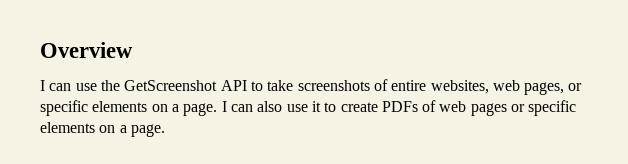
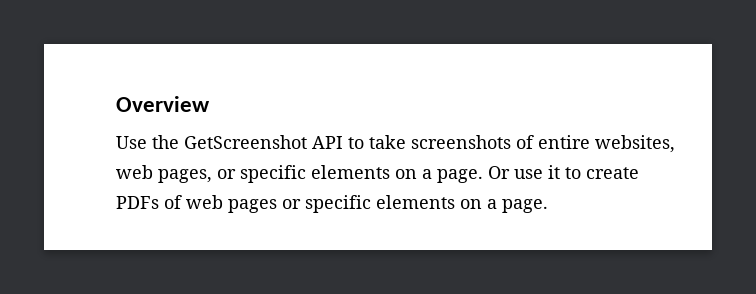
[40,80,97,91] I can use -> [116,136,147,149] Use
[221,101,283,112] I can also -> [488,166,510,179] Or

